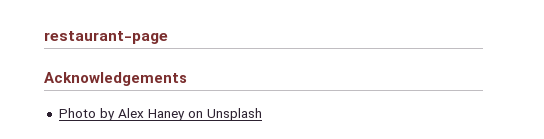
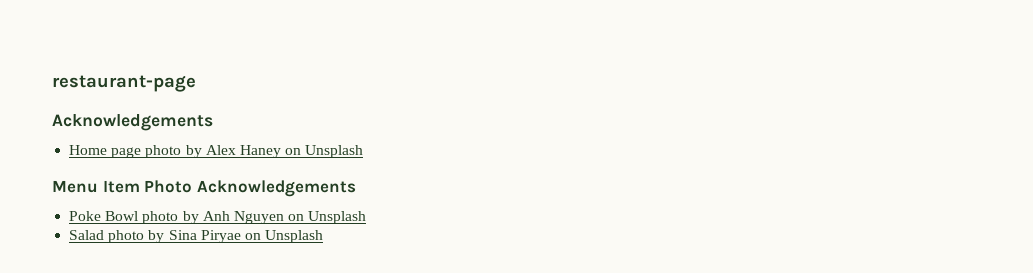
[58,108,96,118] Photo -> [69,145,182,158] Home page photo
(262, 114) none -> [52,180,356,197] [69,211,367,224] [69,230,324,243] // Menu Item Photo Acknowledgements // Poke Bowl photo by Anh Nguyen on Unsplash // Salad photo by Sina Piryae on Unsplash

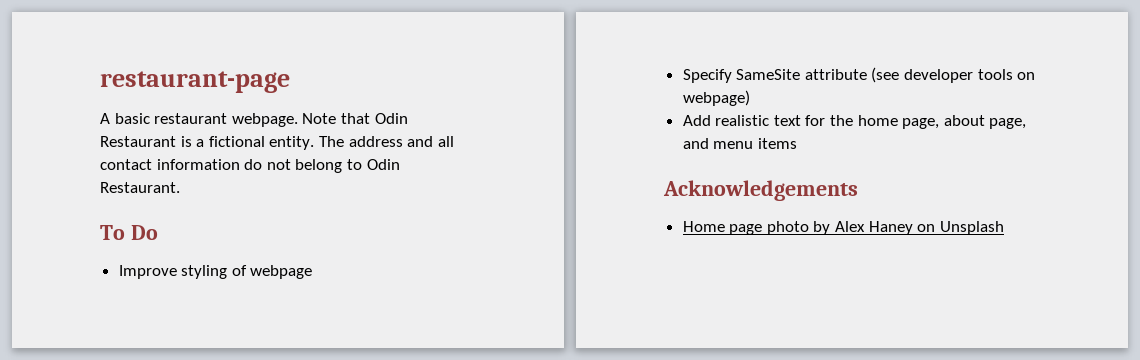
(196, 83) none -> [100,113,408,127] [100,136,454,150] [100,159,400,173] [100,182,180,193] [100,225,158,240] [118,265,313,279] [682,67,1036,83] [682,90,750,106] [682,115,1027,129] [682,138,797,149] // A basic restaurant webpage. Note that Odin Restaurant is a fictional entity. The address and all contact information do not belong to Odin Restaurant. // To Do // Improve styling of webpage // Specify SameSite attribute (see developer tools on webpage) // Add realistic text for the home page, about page, and menu items
[52,180,356,197] [69,211,367,224] [69,230,324,243] // Menu Item Photo Acknowledgements // Poke Bowl photo by Anh Nguyen on Unsplash // Salad photo by Sina Piryae on Unsplash -> (1004, 228) none

